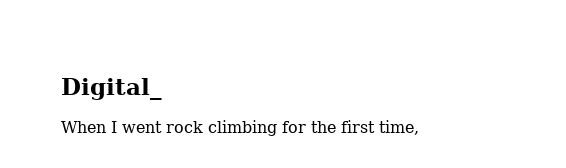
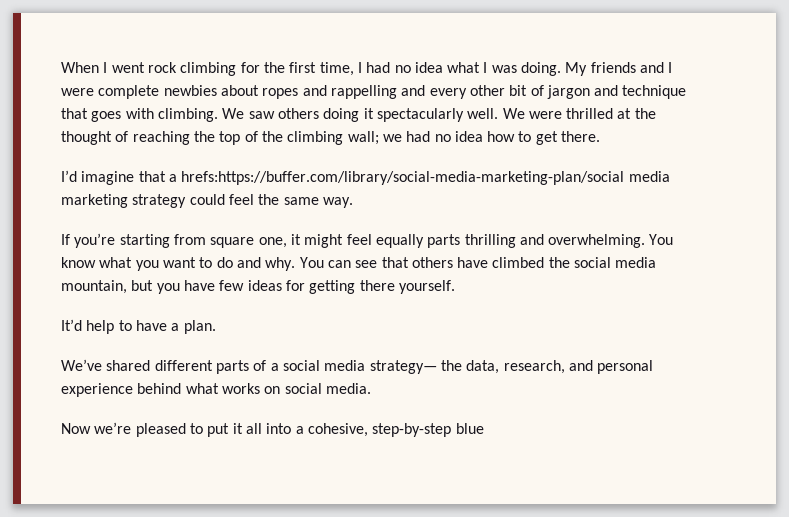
[61,78,162,100] Digital_ // -> (61, 67) none
(419, 127) none -> [357,62,673,76] [61,85,687,99] [61,108,656,122] [61,131,601,145] [61,170,670,185] [61,194,353,208] [61,233,674,248] [61,257,657,271] [61,280,455,294] [61,319,216,334] [61,359,654,374] [61,383,371,397] [61,422,484,437] I had no idea what I was doing. My friends and I were complete newbies about ropes and rappelling and every other bit of jargon and technique that goes with climbing. We saw others doing it spectacularly well. We were thrilled at the thought of reaching the top of the climbing wall; we had no idea how to get there. // I’d imagine that a hrefs:https://buffer.com/library/social-media-marketing-plan/social media marketing strategy could feel the same way. // If you’re starting from square one, it might feel equally parts thrilling and overwhelming. You know what you want to do and why. You can see that others have climbed the social media mountain, but you have few ideas for getting there yourself. // It’d help to have a plan. // We’ve shared different parts of a social media strategy— the data, research, and personal experience behind what works on social media. // Now we’re pleased to put it all into a cohesive, step-by-step blue

